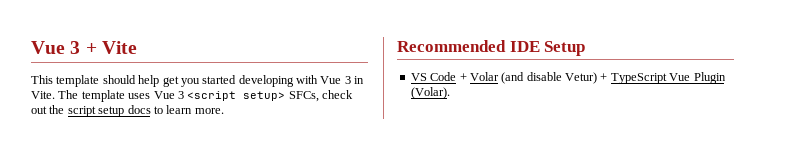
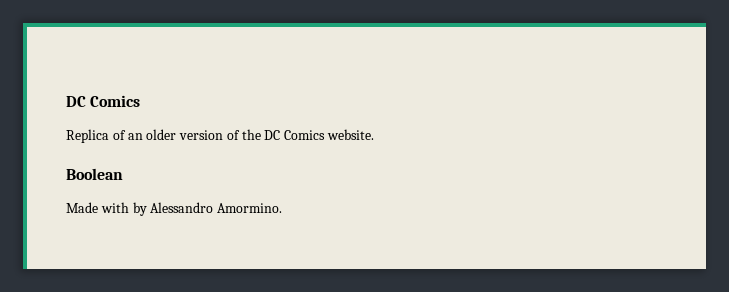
[31,41,137,54] [31,75,365,87] [31,90,353,102] [31,105,224,117] [397,40,586,56] [410,72,726,84] [410,87,450,99] Vue 3 + Vite // This template should help get you started developing with Vue 3 in Vite. The template uses Vue 3 <script setup> SFCs, check out the script setup docs to learn more. // Recommended IDE Setup // VS Code + Volar (and disable Vetur) + TypeScript Vue Plugin (Volar). -> [66,95,141,107] [66,129,375,143] [66,168,123,180] [66,202,283,216] DC Comics // Replica of an older version of the DC Comics website. // Boolean // Made with by Alessandro Amormino.

